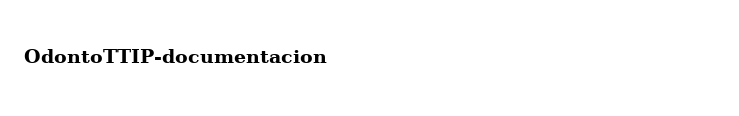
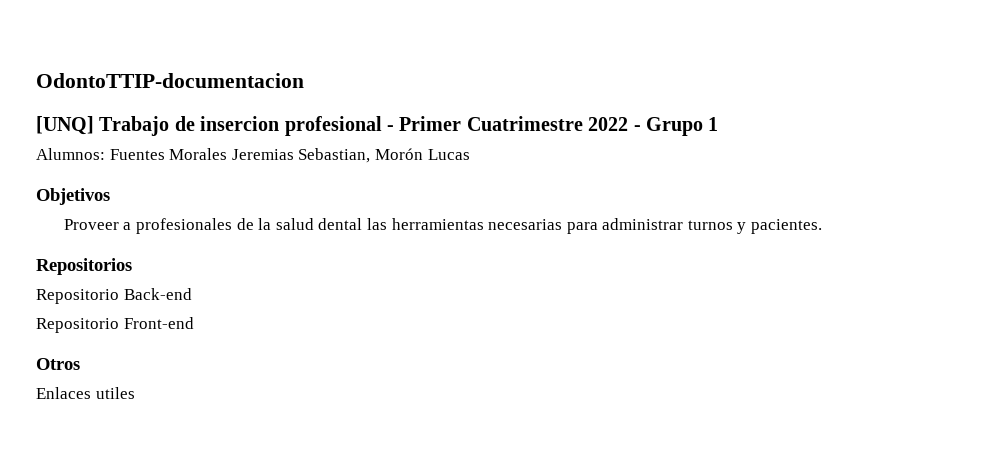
(327, 56) none -> [36,116,719,136] [36,148,470,163] [36,188,110,205] [63,218,823,234] [36,258,132,275] [36,288,192,304] [36,317,194,333] [36,358,80,370] [36,387,135,399] // [UNQ] Trabajo de insercion profesional - Primer Cuatrimestre 2022 - Grupo 1 // Alumnos: Fuentes Morales Jeremias Sebastian, Morón Lucas // Objetivos // Proveer a profesionales de la salud dental las herramientas necesarias para administrar turnos y pacientes. // Repositorios // Repositorio Back-end // Repositorio Front-end // Otros // Enlaces utiles

